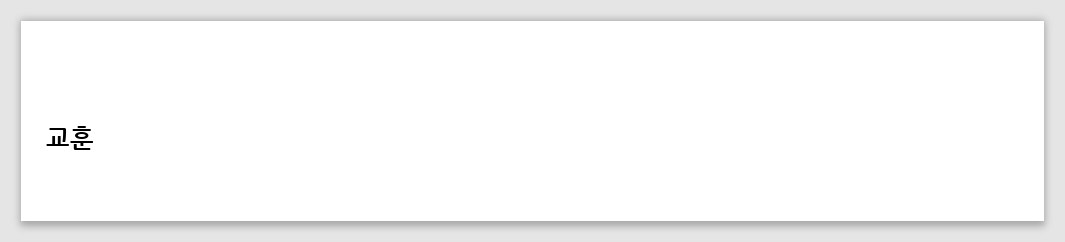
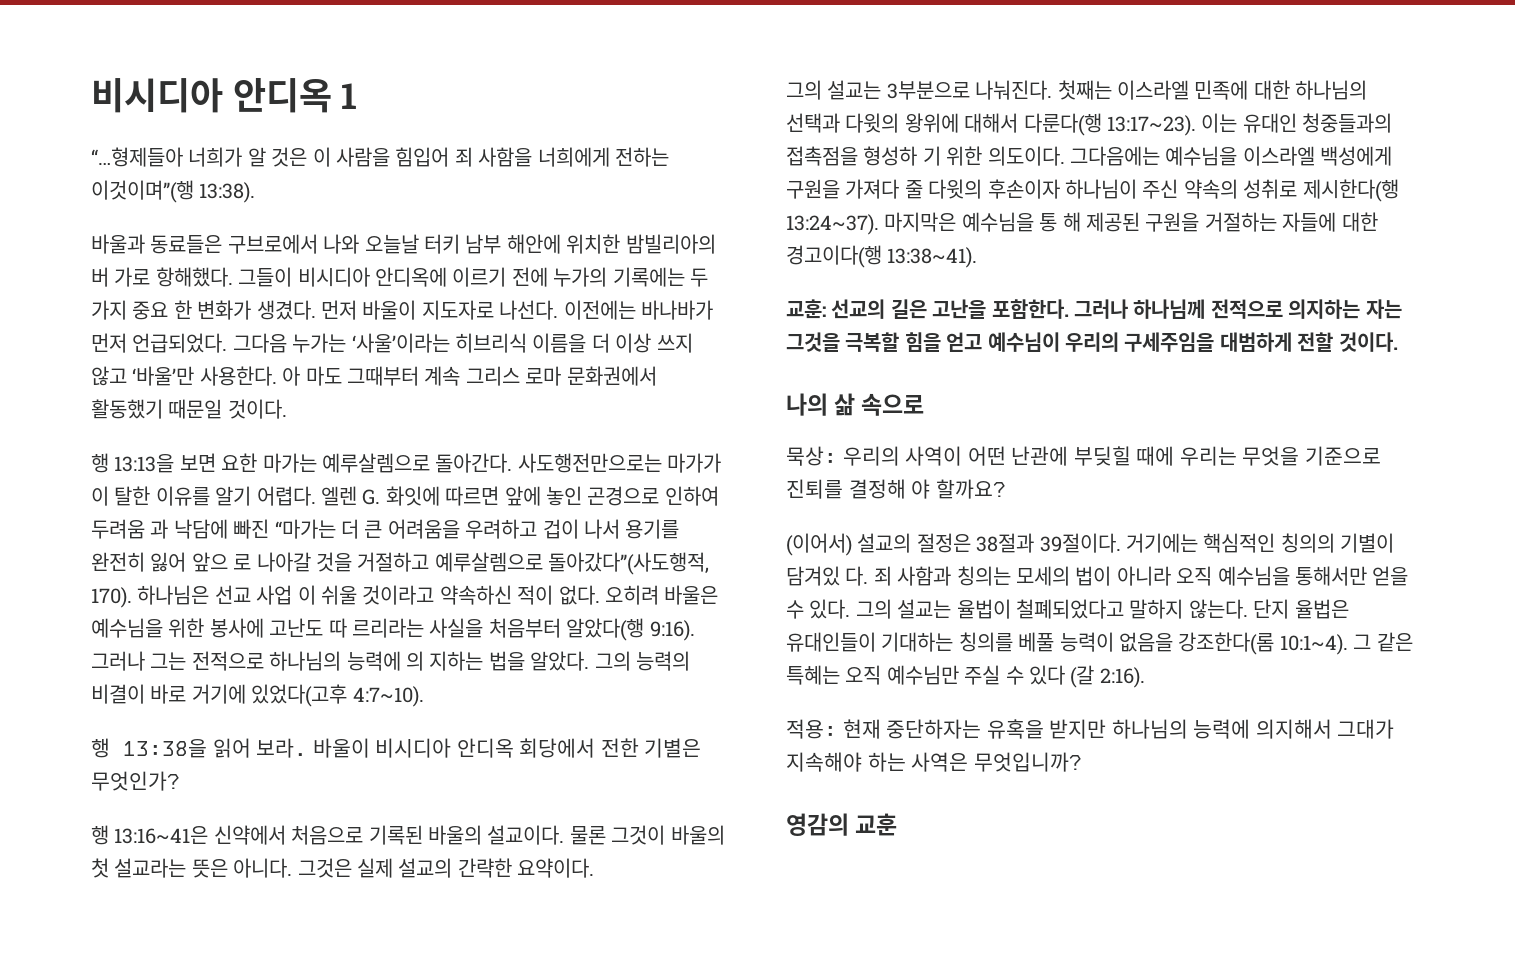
(46, 138) none -> [91,77,358,113] [91,147,669,167] [91,180,256,203] [91,234,716,254] [91,267,708,287] [91,300,713,320] [91,333,693,353] [91,366,657,386] [91,399,287,419] [91,453,722,473] [91,486,719,506] [91,519,680,539] [91,552,710,575] [91,585,719,608] [91,618,695,641] [91,651,690,671] [91,684,424,707] [91,738,702,758] [91,771,180,791] [91,825,725,845] [91,858,595,878] [786,80,1368,100] [786,113,1393,136] [786,146,1393,166] [786,179,1399,202] [786,212,1378,235] [786,245,978,268] [786,299,1402,319] [786,332,1398,352] [786,393,925,416] [786,446,1381,466] [786,479,1006,499] [786,533,1395,556] [786,566,1409,586] [786,599,1349,619] [786,632,1413,655] [786,665,1145,688] [786,719,1395,739] [786,752,1082,772] [786,813,849,836] 비시디아 안디옥 1 // “…형제들아 너희가 알 것은 이 사람을 힘입어 죄 사함을 너희에게 전하는 이것이며”(행 13:38). // 바울과 동료들은 구브로에서 나와 오늘날 터키 남부 해안에 위치한 밤빌리아의 버 가로 항해했다. 그들이 비시디아 안디옥에 이르기 전에 누가의 기록에는 두 가지 중요 한 변화가 생겼다. 먼저 바울이 지도자로 나선다. 이전에는 바나바가 먼저 언급되었다. 그다음 누가는 ‘사울’이라는 히브리식 이름을 더 이상 쓰지 않고 ‘바울’만 사용한다. 아 마도 그때부터 계속 그리스 로마 문화권에서 활동했기 때문일 것이다. // 행 13:13을 보면 요한 마가는 예루살렘으로 돌아간다. 사도행전만으로는 마가가 이 탈한 이유를 알기 어렵다. 엘렌 G. 화잇에 따르면 앞에 놓인 곤경으로 인하여 두려움 과 낙담에 빠진 “마가는 더 큰 어려움을 우려하고 겁이 나서 용기를 완전히 잃어 앞으 로 나아갈 것을 거절하고 예루살렘으로 돌아갔다”(사도행적, 170). 하나님은 선교 사업 이 쉬울 것이라고 약속하신 적이 없다. 오히려 바울은 예수님을 위한 봉사에 고난도 따 르리라는 사실을 처음부터 알았다(행 9:16). 그러나 그는 전적으로 하나님의 능력에 의 지하는 법을 알았다. 그의 능력의 비결이 바로 거기에 있었다(고후 4:7~10). // 행 13:38을 읽어 보라. 바울이 비시디아 안디옥 회당에서 전한 기별은 무엇인가? // 행 13:16~41은 신약에서 처음으로 기록된 바울의 설교이다. 물론 그것이 바울의 첫 설교라는 뜻은 아니다. 그것은 실제 설교의 간략한 요약이다. // 그의 설교는 3부분으로 나눠진다. 첫째는 이스라엘 민족에 대한 하나님의 선택과 다윗의 왕위에 대해서 다룬다(행 13:17~23). 이는 유대인 청중들과의 접촉점을 형성하 기 위한 의도이다. 그다음에는 예수님을 이스라엘 백성에게 구원을 가져다 줄 다윗의 후손이자 하나님이 주신 약속의 성취로 제시한다(행 13:24~37). 마지막은 예수님을 통 해 제공된 구원을 거절하는 자들에 대한 경고이다(행 13:38~41). // 교훈: 선교의 길은 고난을 포함한다. 그러나 하나님께 전적으로 의지하는 자는 그것을 극복할 힘을 얻고 예수님이 우리의 구세주임을 대범하게 전할 것이다. // 나의 삶 속으로 // 묵상: 우리의 사역이 어떤 난관에 부딪힐 때에 우리는 무엇을 기준으로 진퇴를 결정해 야 할까요? // (이어서) 설교의 절정은 38절과 39절이다. 거기에는 핵심적인 칭의의 기별이 담겨있 다. 죄 사함과 칭의는 모세의 법이 아니라 오직 예수님을 통해서만 얻을 수 있다. 그의 설교는 율법이 철폐되었다고 말하지 않는다. 단지 율법은 유대인들이 기대하는 칭의를 베풀 능력이 없음을 강조한다(롬 10:1~4). 그 같은 특혜는 오직 예수님만 주실 수 있다 (갈 2:16). // 적용: 현재 중단하자는 유혹을 받지만 하나님의 능력에 의지해서 그대가 지속해야 하는 사역은 무엇입니까? // 영감의

